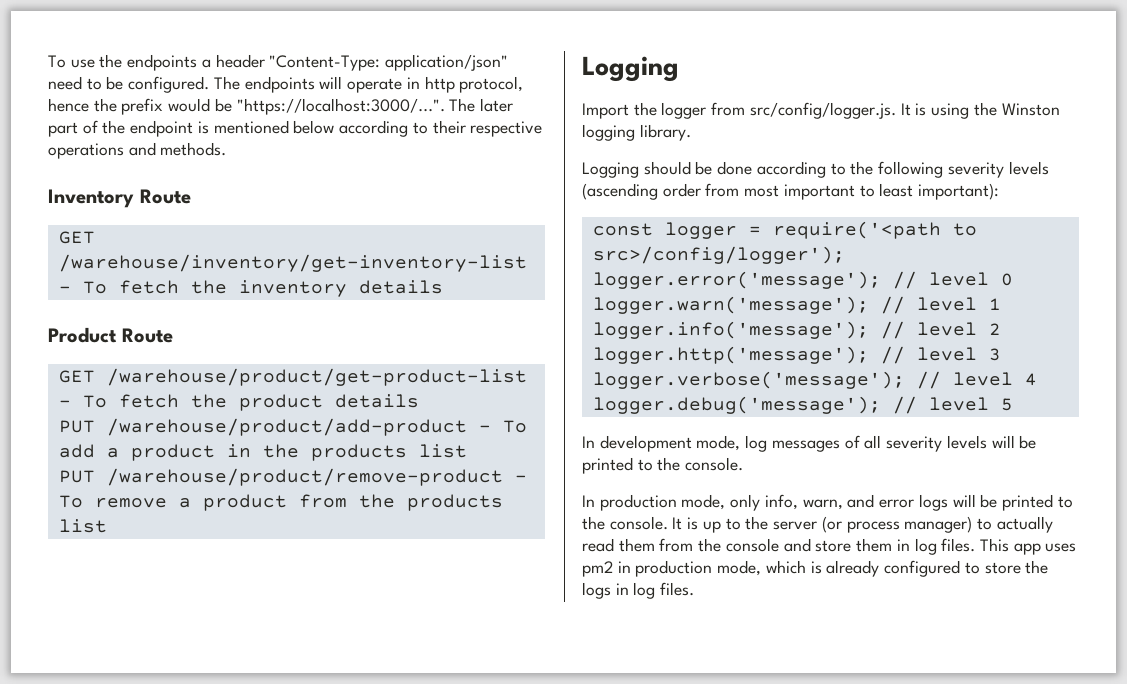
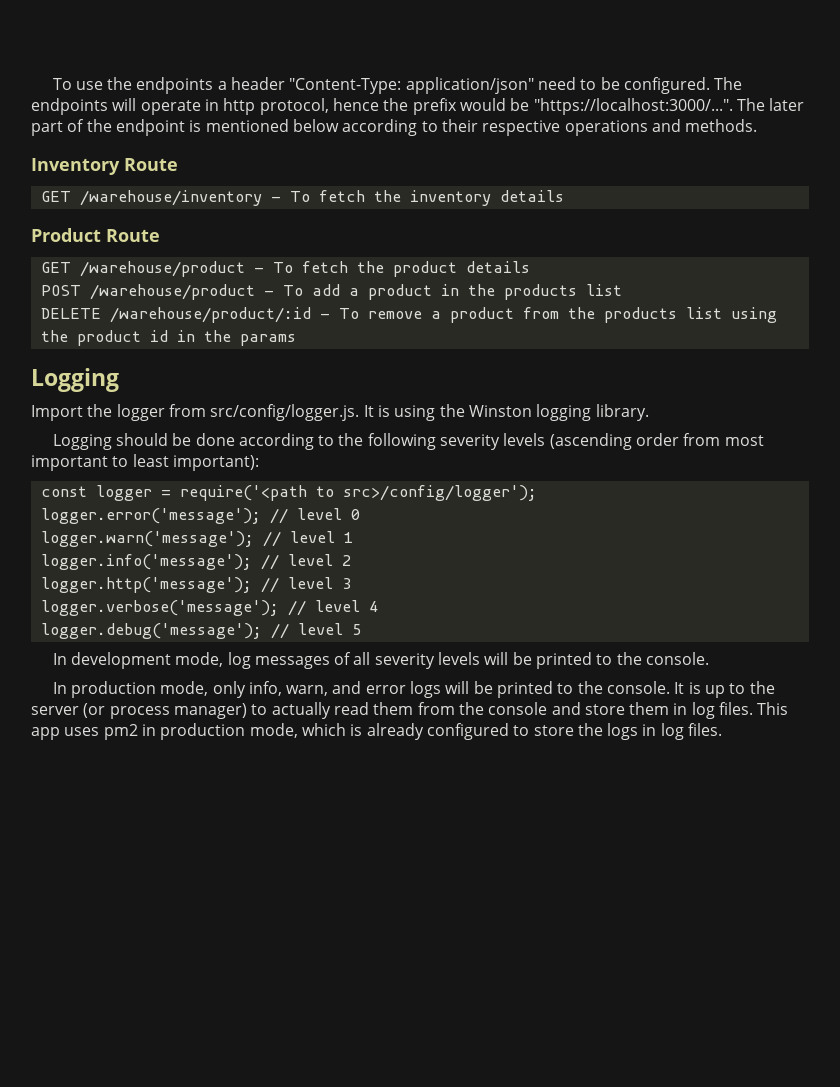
[58,254,527,272] /warehouse/inventory/get-inventory-list -> [79,190,262,206] /warehouse/inventory
[106,368,527,386] /warehouse/product/get-product-list -> [79,261,245,277] /warehouse/product
[58,418,467,436] PUT /warehouse/product/add-product -> [40,284,255,300] POST /warehouse/product
[58,468,503,486] PUT /warehouse/product/remove-product -> [40,307,311,323] DELETE /warehouse/product/:id
(107, 526) none -> [730,307,777,323] [40,330,296,346] using the product id in the params

